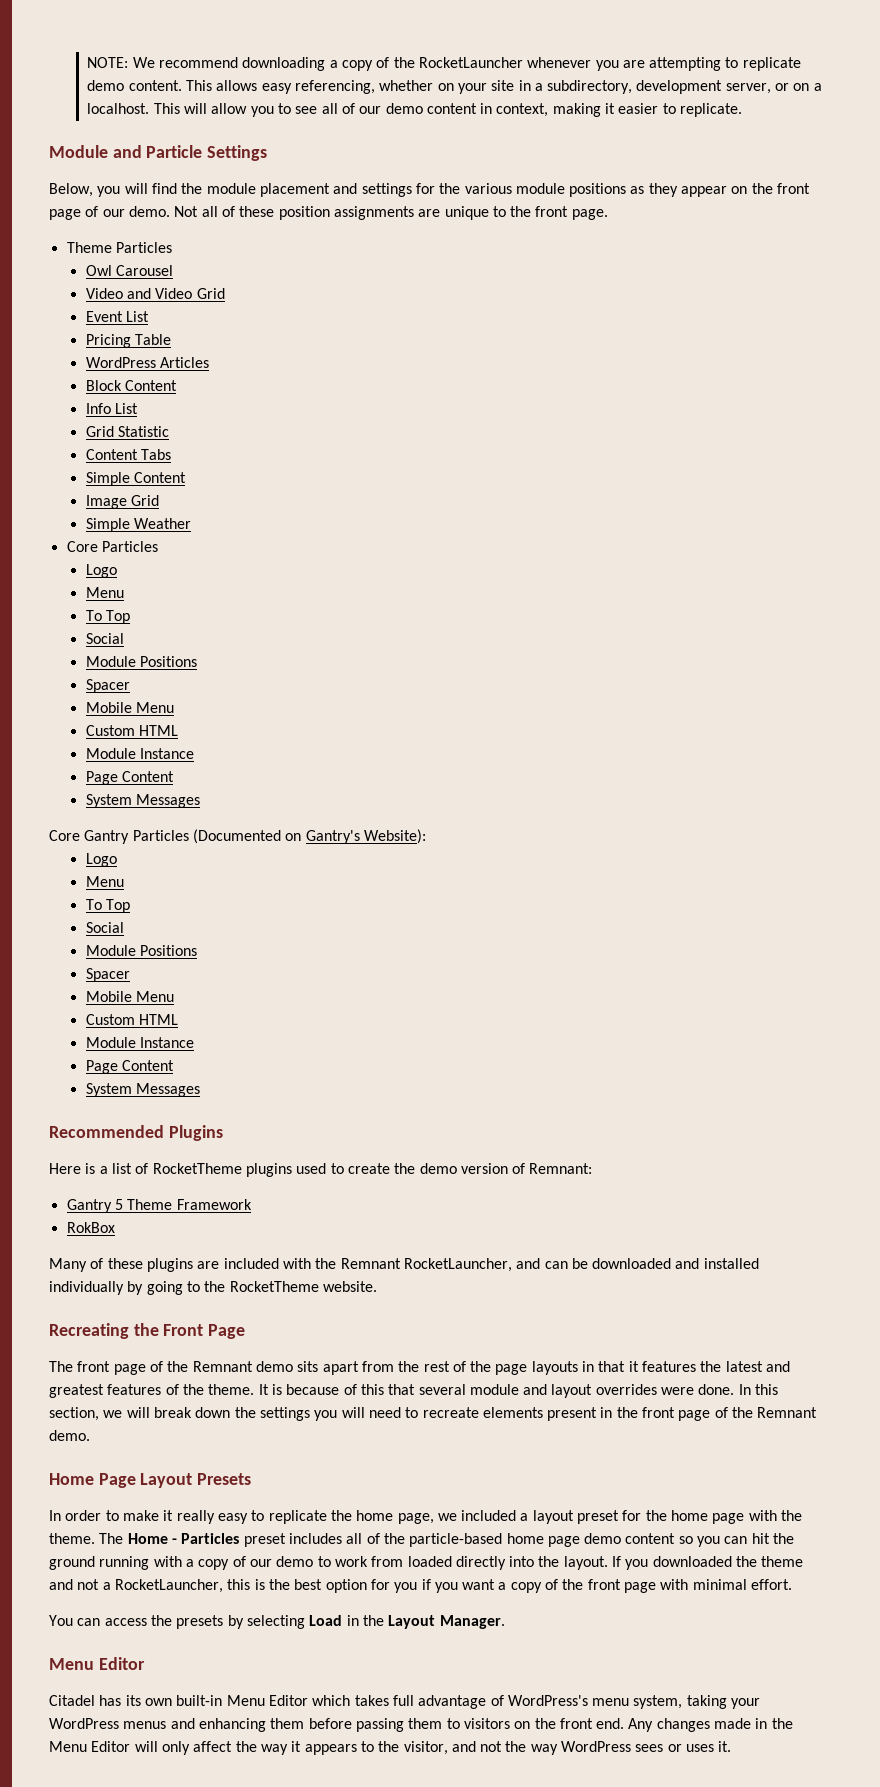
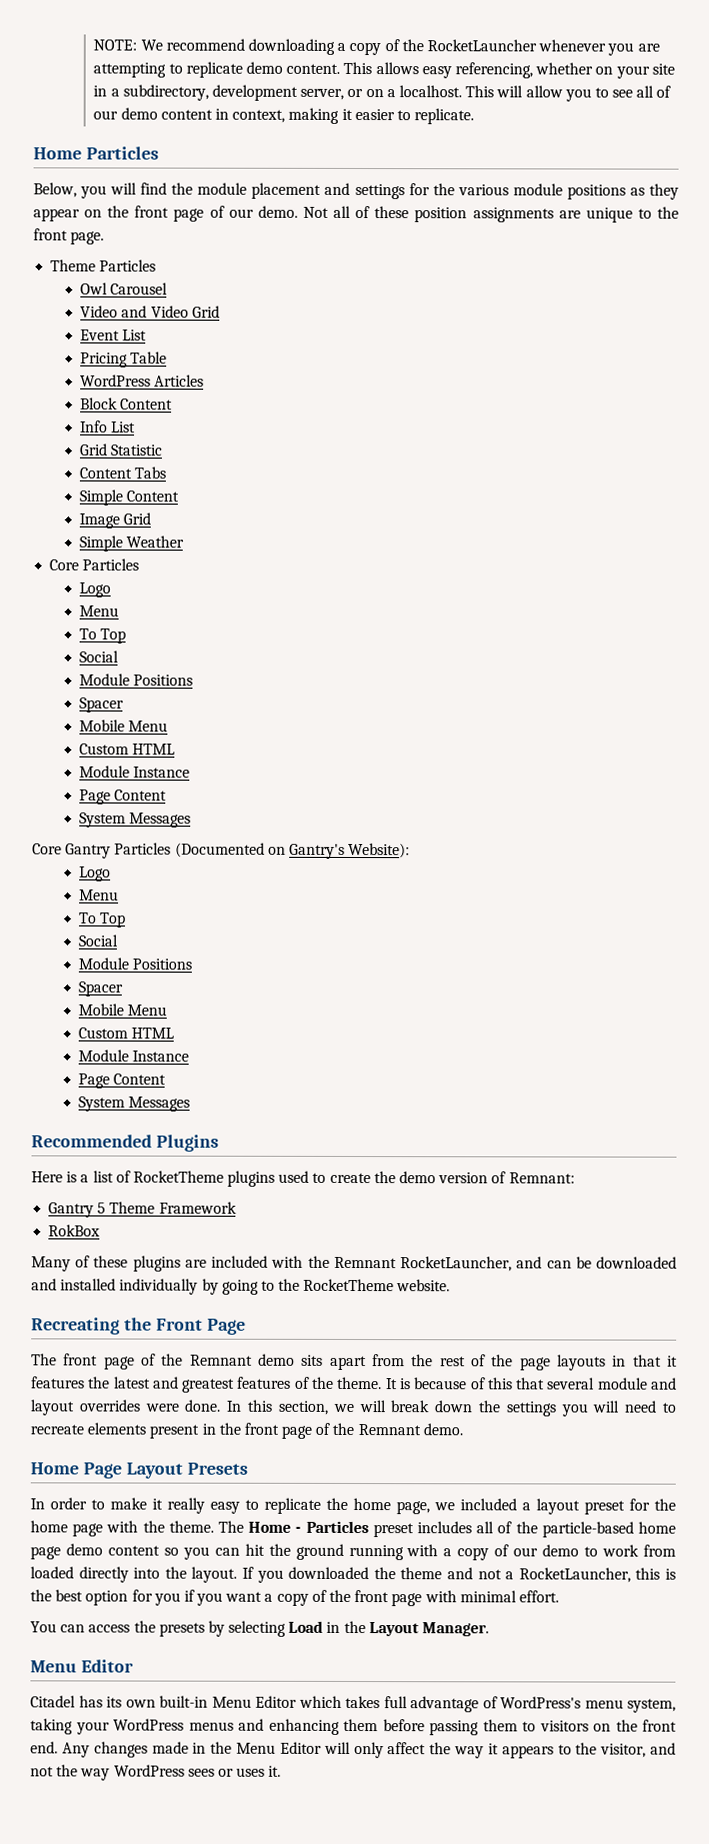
[49,145,268,161] Module and Particle Settings -> [33,146,159,160] Home Particles

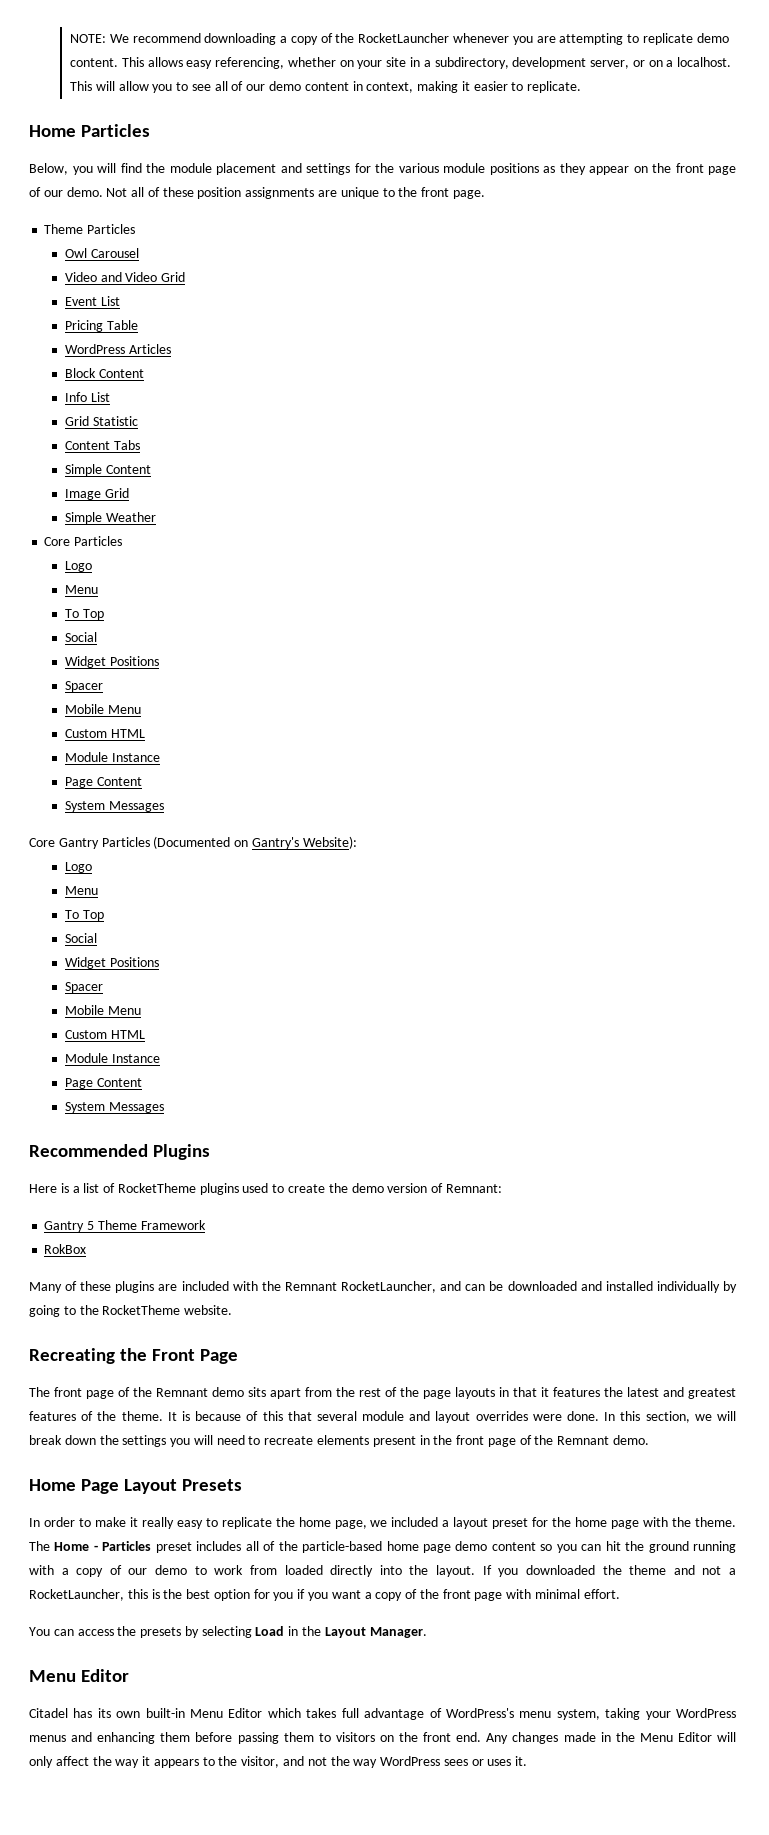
[79,673,131,686] Module -> [64,656,106,668] Widget
[78,957,130,970] Module -> [64,957,106,969] Widget

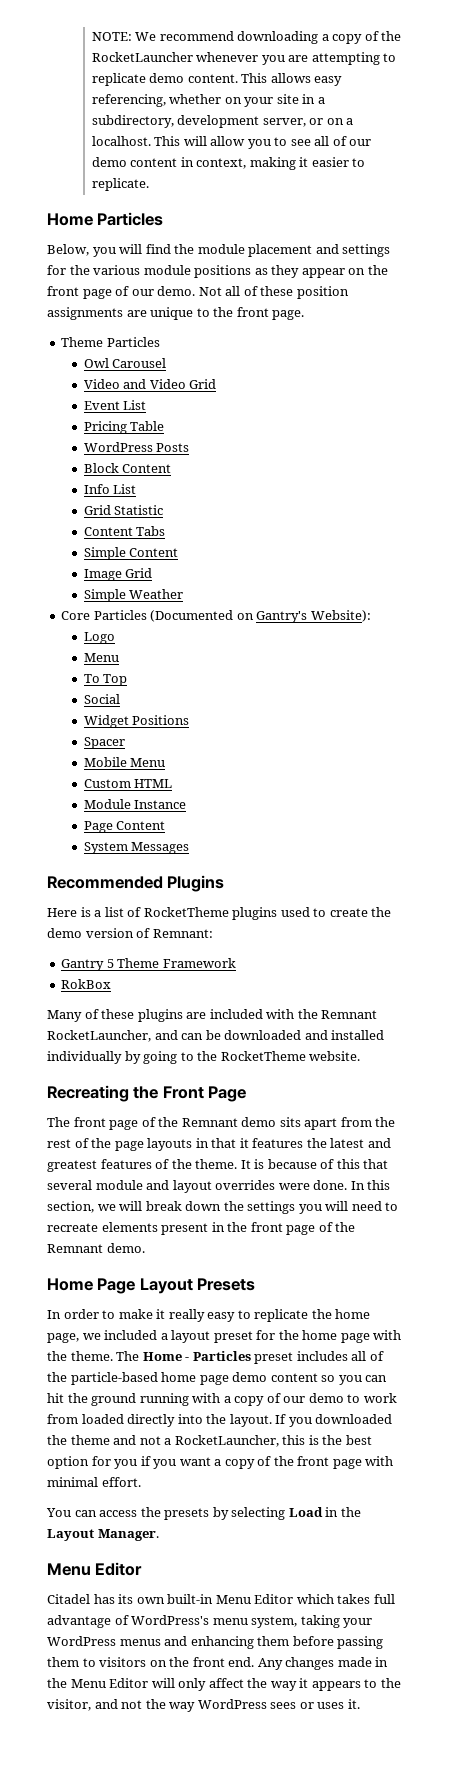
[128,344,171,354] Articles -> [156,443,190,452] Posts
[64,561,92,572] [64,585,98,594] [64,609,104,620] [64,632,97,642] [64,656,159,668] [64,681,103,692] [64,704,141,714] [64,729,145,738] [64,752,160,762] [64,777,142,788] [64,801,164,812] [29,837,150,849] // Logo // Menu // To Top // Social // Widget Positions // Spacer // Mobile Menu // Custom HTML // Module Instance // Page Content // System Messages // Core Gantry Particles -> (147, 615) none

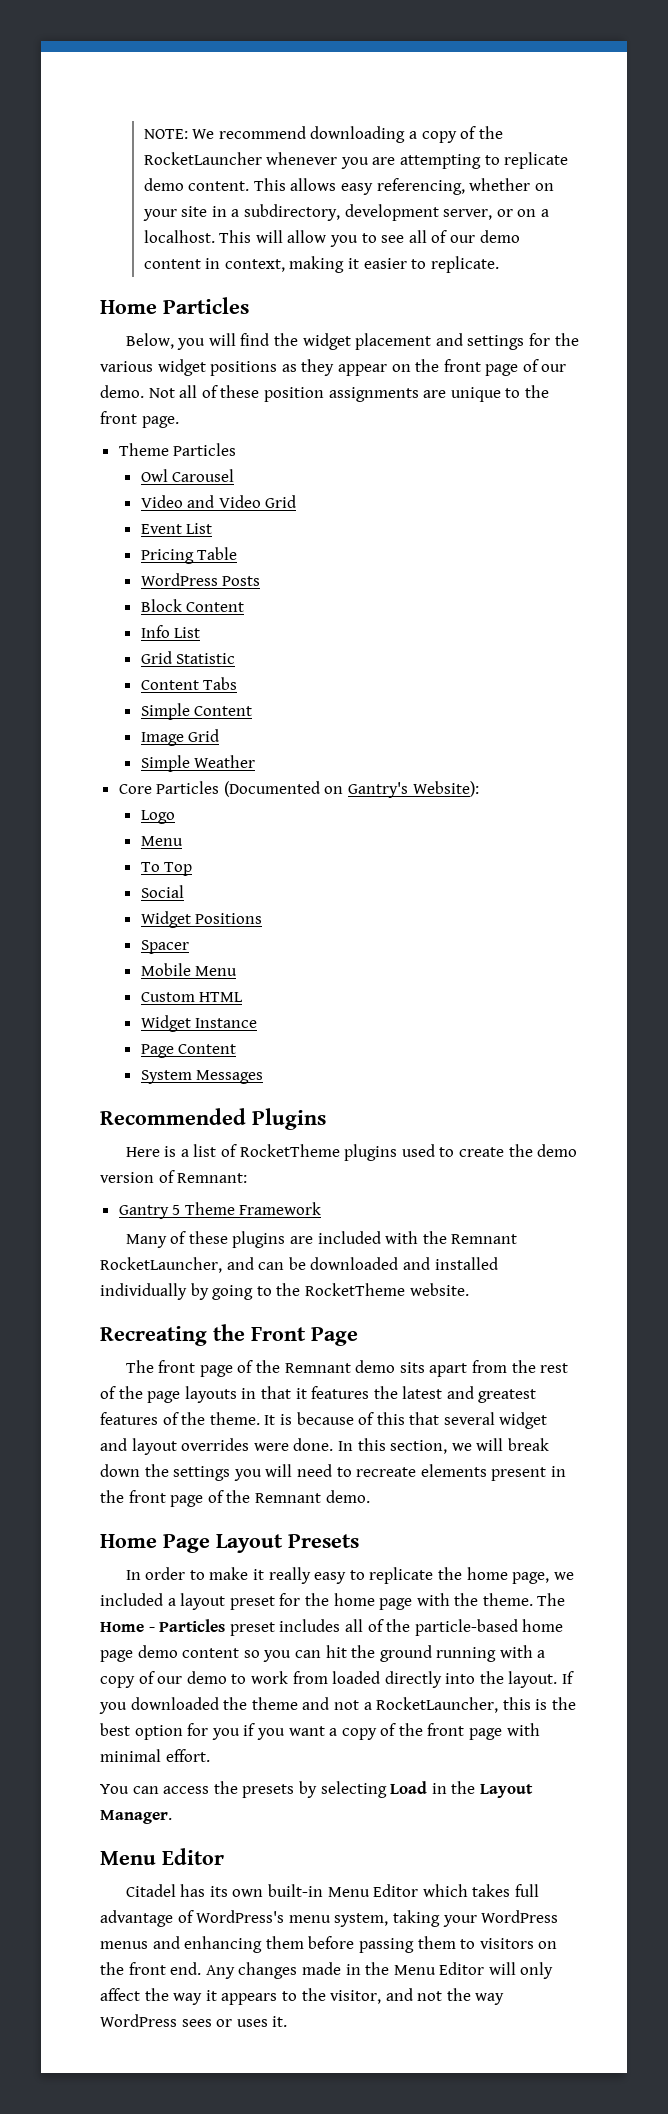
[197,244,245,254] module -> [302,333,351,350] widget
[143,265,191,275] module -> [157,359,206,376] widget
[83,799,131,809] Module -> [140,1015,191,1032] Widget
[61,979,112,989] // RokBox -> (322, 1208) none
[95,1180,143,1190] module -> [499,1412,548,1429] widget

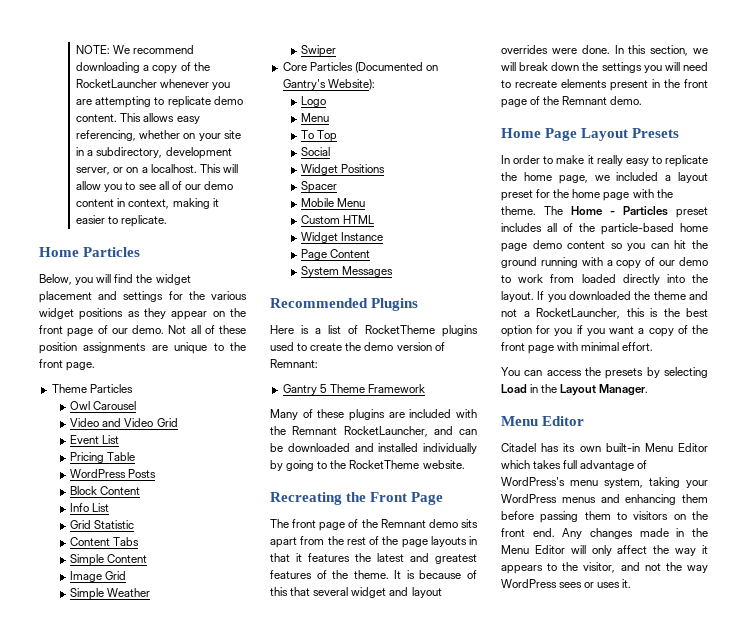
(256, 761) none -> [301,45,337,57] // Swiper

